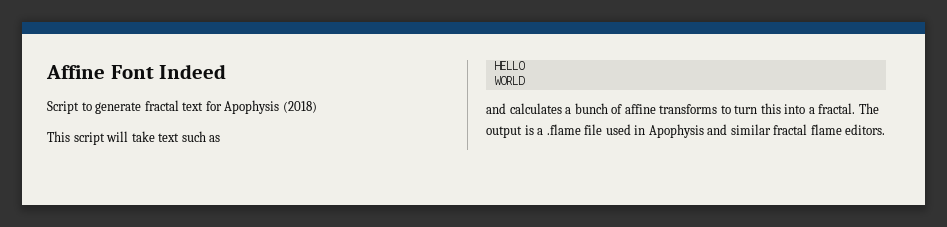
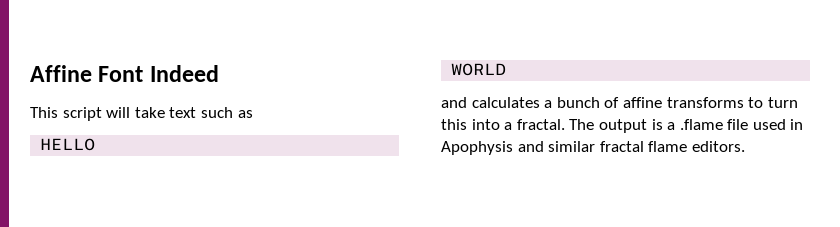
[47,100,317,114] // Script to generate fractal text for Apophysis (2018) -> (219, 73) none

